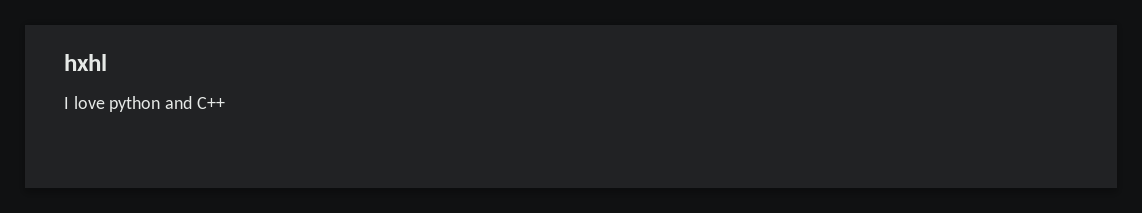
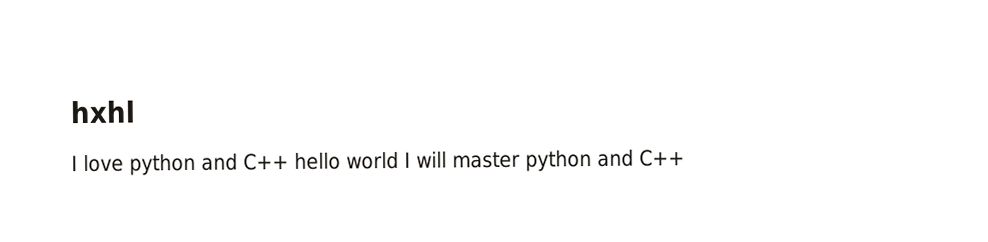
(225, 103) none -> [294,149,685,172] hello world I will master python and C++

